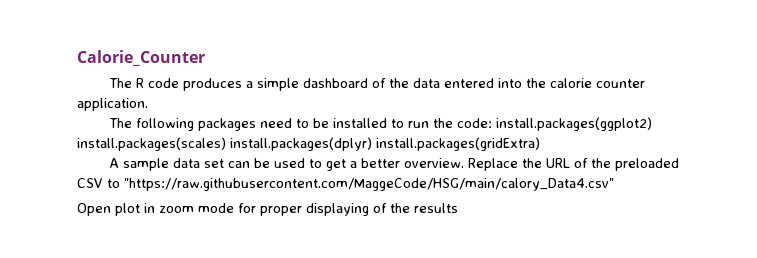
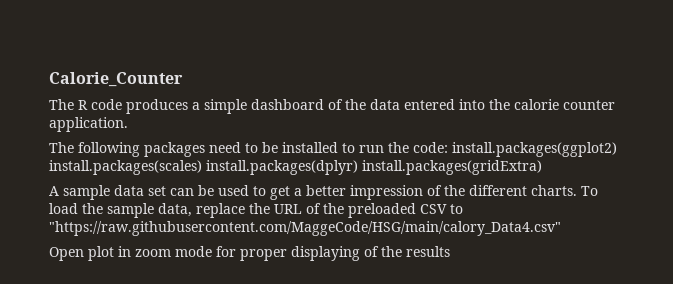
[403,158,518,171] overview. Replace -> [350,185,598,200] [49,203,245,218] impression of the different charts. To load the sample data, replace

